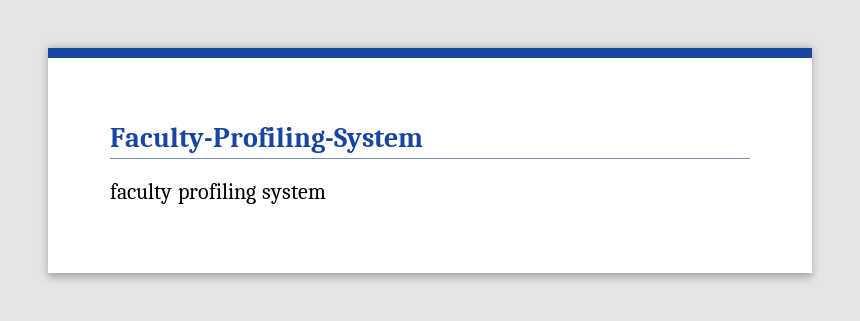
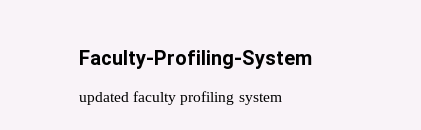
(423, 140) none -> [79,92,129,105] updated

